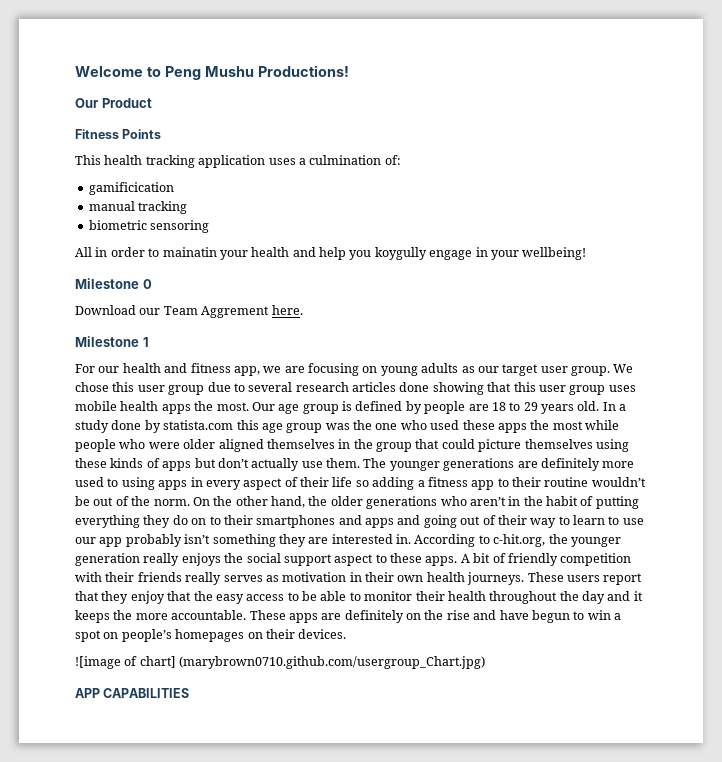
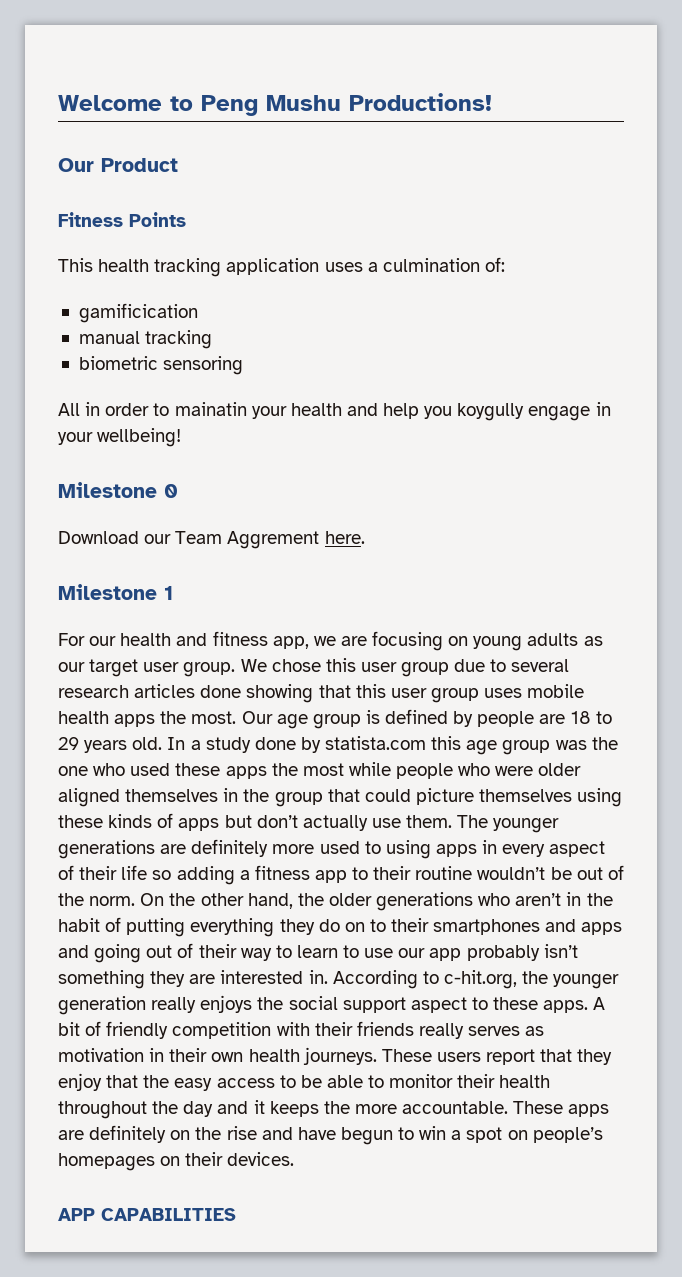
[75,656,486,669] // ![image of chart] (marybrown0710.github.com/usergroup_Chart.jpg) -> (295, 1159) none

